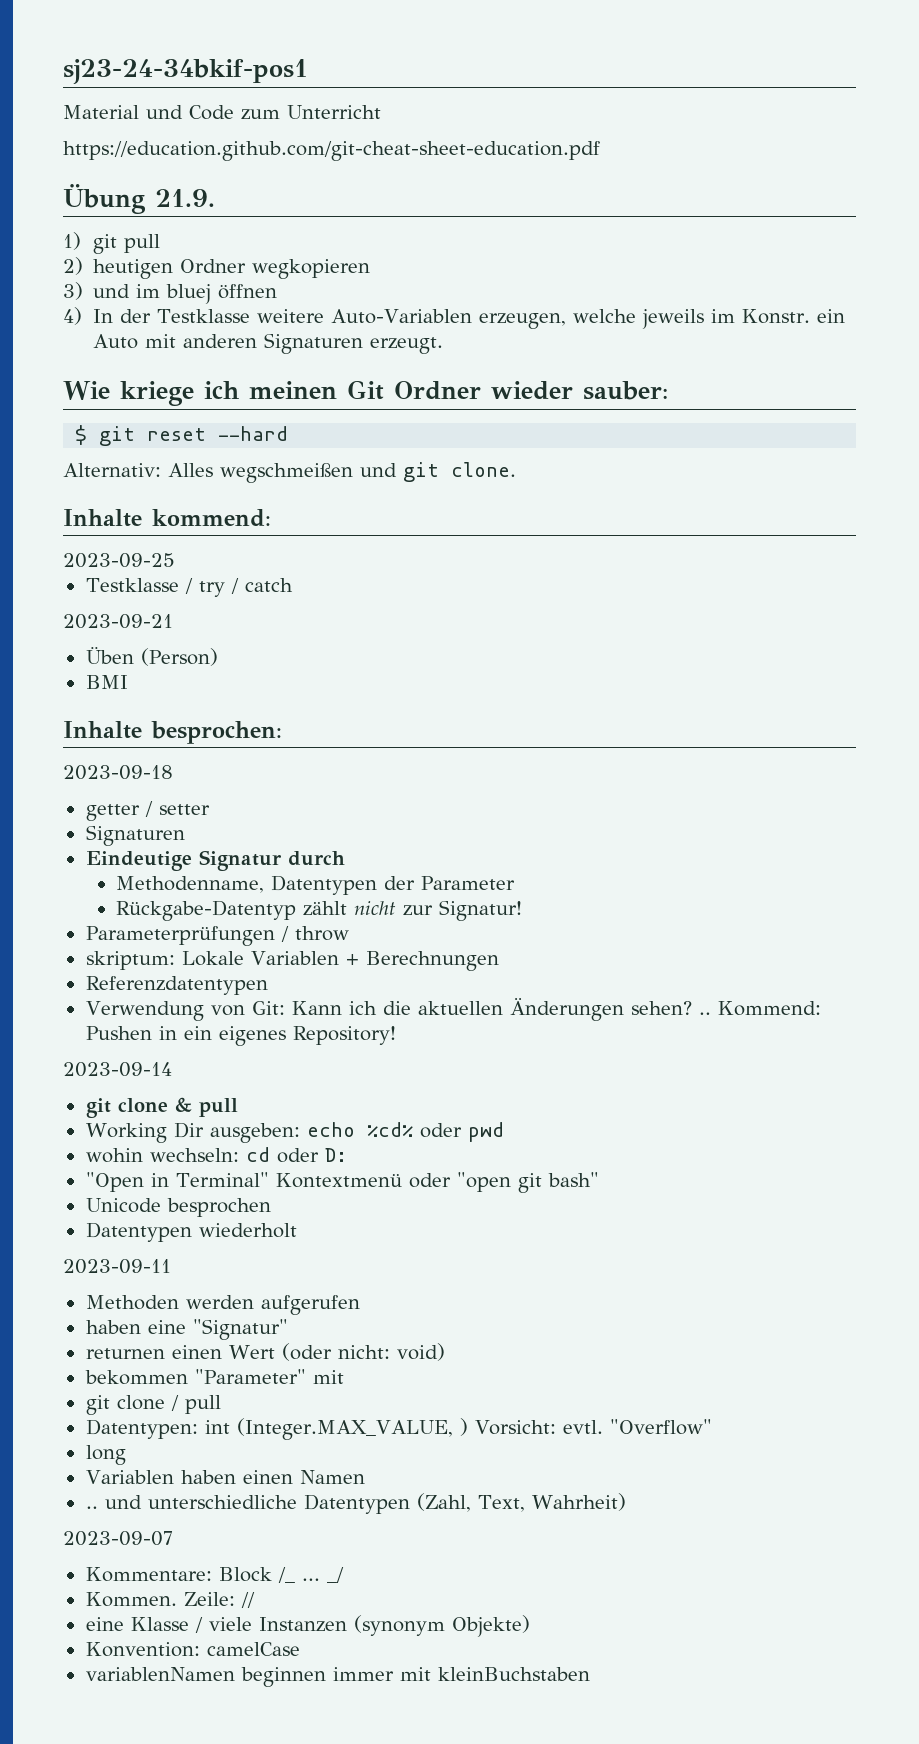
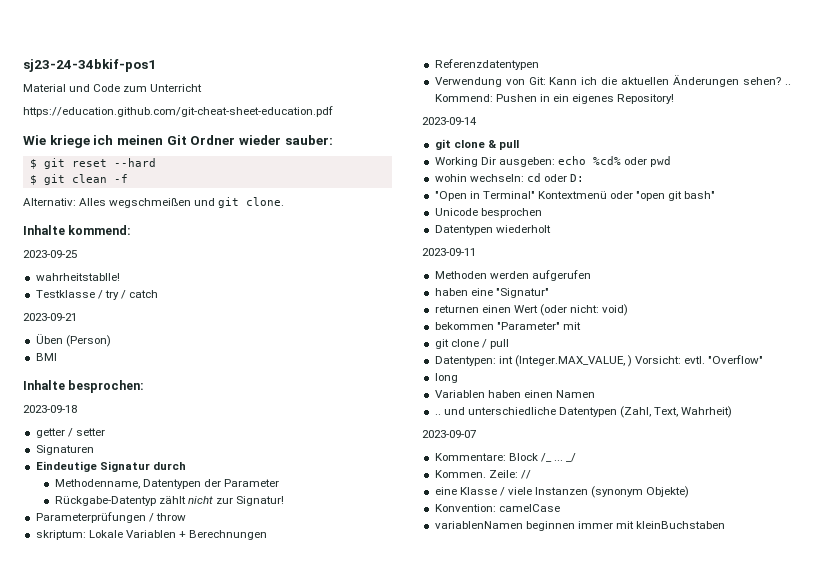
[63,184,215,214] [63,232,161,254] [63,257,371,279] [63,282,278,304] [63,307,846,329] [93,333,444,354] // Übung 21.9. // 1) git pull // 2) heutigen Ordner wegkopieren // 3) und im bluej öffnen // 4) In der Testklasse weitere Auto-Variablen erzeugen, welche jeweils im Konstr. ein Auto mit anderen Signaturen erzeugt. -> (333, 111) none
(289, 433) none -> [29,174,128,185] // $ git clean -f
(175, 560) none -> [35,273,120,281] // wahrheitstablle!

